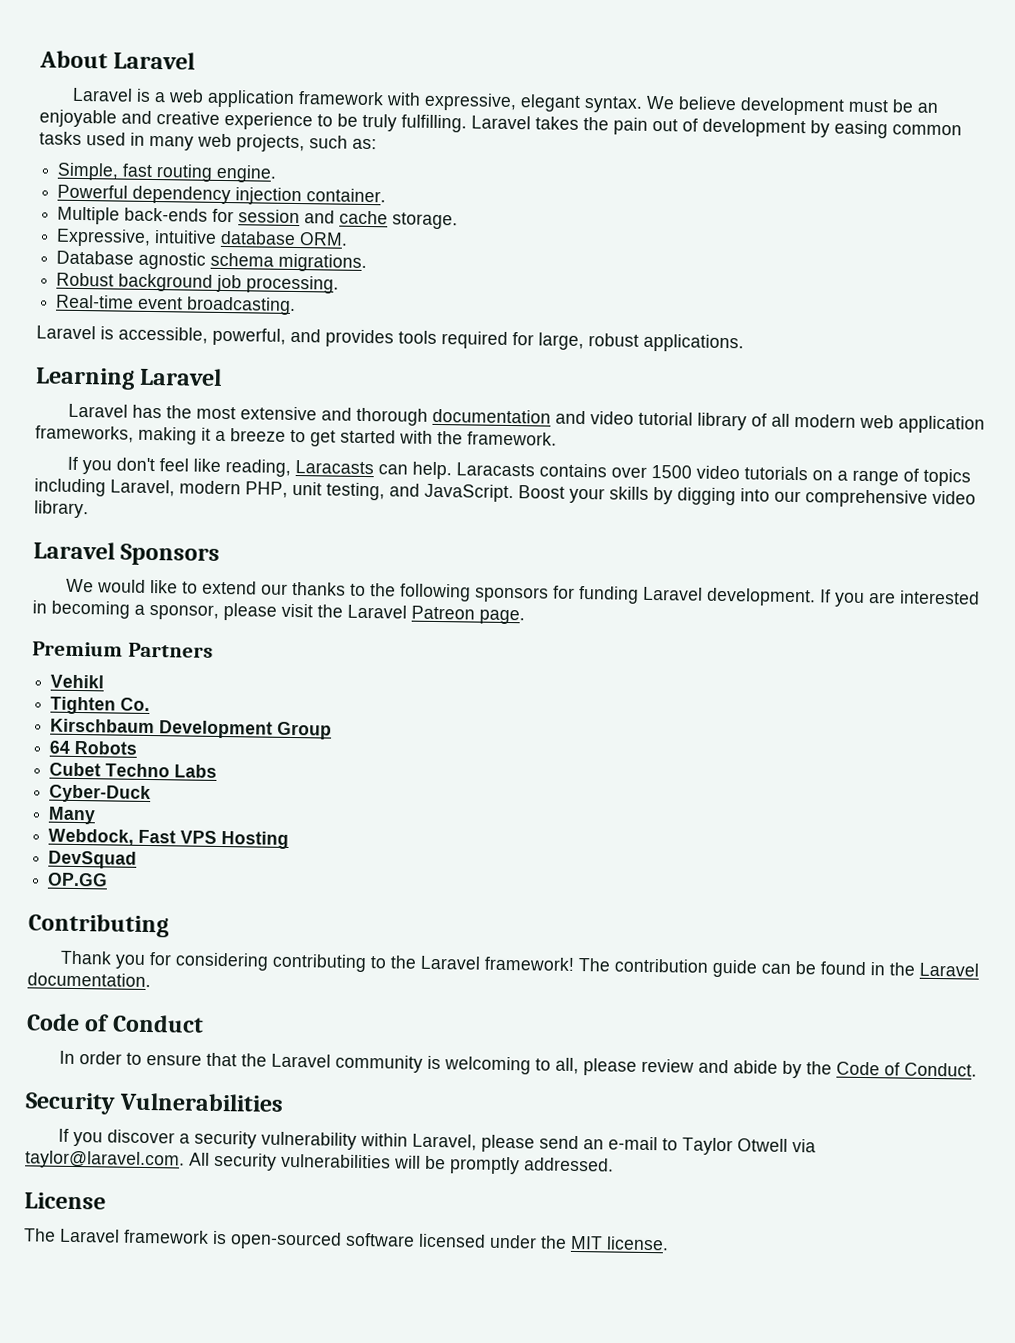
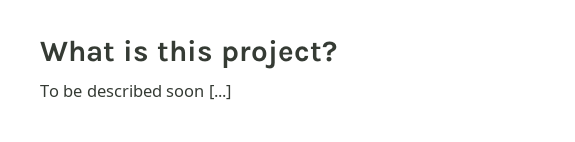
[39,50,196,70] [71,87,938,116] [39,109,962,139] [39,131,377,153] [57,162,278,183] [57,184,387,206] [57,206,459,230] [56,228,349,247] [56,250,368,273] [56,272,340,294] [56,294,297,316] [36,325,744,353] [35,367,223,390] [67,403,985,434] [35,425,557,447] [66,456,971,487] [34,478,976,508] [34,500,89,519] [33,541,221,566] [65,578,980,607] [32,600,525,625] [32,641,213,658] [50,674,105,689] [50,696,151,715] [50,718,333,740] [49,740,138,755] [49,762,218,778] [49,784,152,804] [48,806,97,825] [48,828,290,849] [48,850,138,869] [47,872,109,887] [28,913,169,938] [59,950,979,978] [27,972,151,988] [26,1013,204,1033] [58,1050,977,1079] [25,1092,285,1115] [57,1128,816,1156] [25,1150,614,1175] [24,1192,106,1210] [23,1228,669,1251] About Laravel // Laravel is a web application framework with expressive, elegant syntax. We believe development must be an enjoyable and creative experience to be truly fulfilling. Laravel takes the pain out of development by easing common tasks used in many web projects, such as: // Simple, fast routing engine. // Powerful dependency injection container. // Multiple back-ends for session and cache storage. // Expressive, intuitive database ORM. // Database agnostic schema migrations. // Robust background job processing. // Real-time event broadcasting. // Laravel is accessible, powerful, and provides tools required for large, robust applications. // Learning Laravel // Laravel has the most extensive and thorough documentation and video tutorial library of all modern web application frameworks, making it a breeze to get started with the framework. // If you don't feel like reading, Laracasts can help. Laracasts contains over 1500 video tutorials on a range of topics including Laravel, modern PHP, unit testing, and JavaScript. Boost your skills by digging into our comprehensive video library. // Laravel Sponsors // We would like to extend our thanks to the following sponsors for funding Laravel development. If you are interested in becoming a sponsor, please visit the Laravel Patreon page. // Premium Partners // Vehikl // Tighten Co. // Kirschbaum Development Group // 64 Robots // Cubet Techno Labs // Cyber-Duck // Many // Webdock, Fast VPS Hosting // DevSquad // OP.GG // Contributing // Thank you for considering contributing to the Laravel framework! The contribution guide can be found in the Laravel documentation. // Code of Conduct // In order to ensure that the Laravel community is welcoming to all, please review and abide by the Code of Conduct. // Security Vulnerabilities // If you discover a security vulnerability within Laravel, please send an e-mail to Taylor Otwell via taylor@laravel.com. All security vulnerabilities will be promptly addressed. // License // The Laravel framework is open-sourced software licensed under the MIT license. -> [40,40,337,69] [40,85,231,100] What is this project? // To be described soon [...]

